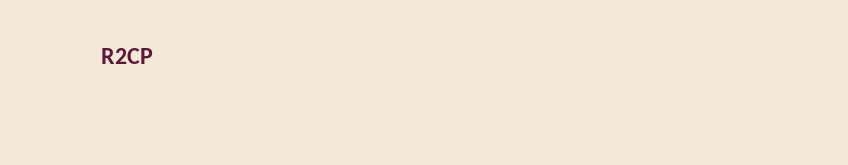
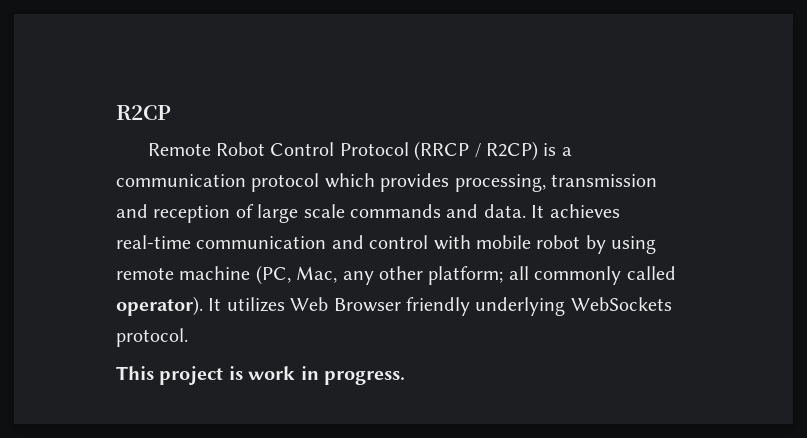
(153, 56) none -> [147,141,572,161] [116,173,657,192] [116,204,620,223] [116,235,657,254] [116,265,676,285] [116,296,672,316] [116,328,188,347] [116,366,405,385] // Remote Robot Control Protocol (RRCP / R2CP) is a communication protocol which provides processing, transmission and reception of large scale commands and data. It achieves real-time communication and control with mobile robot by using remote machine (PC, Mac, any other platform; all commonly called operator). It utilizes Web Browser friendly underlying WebSockets protocol. // This project is work in progress.

